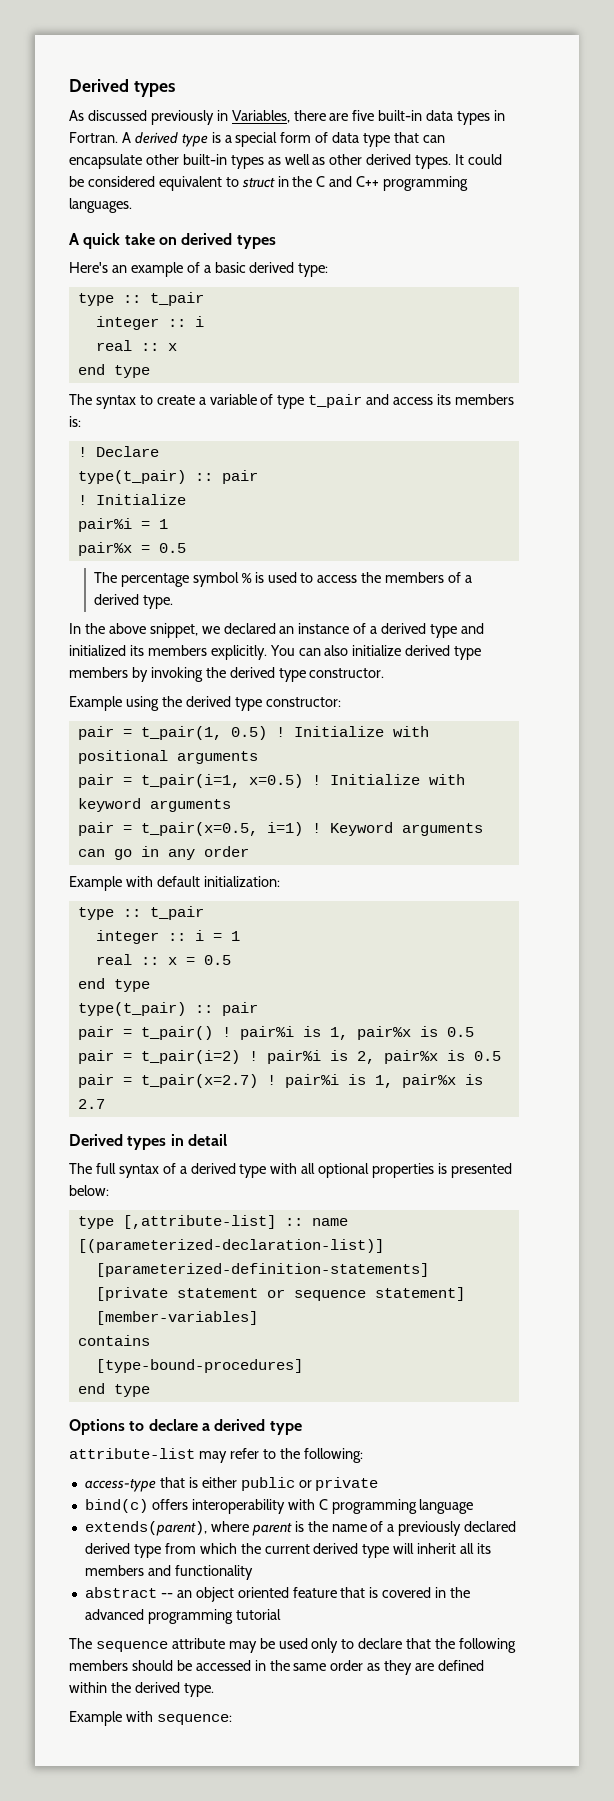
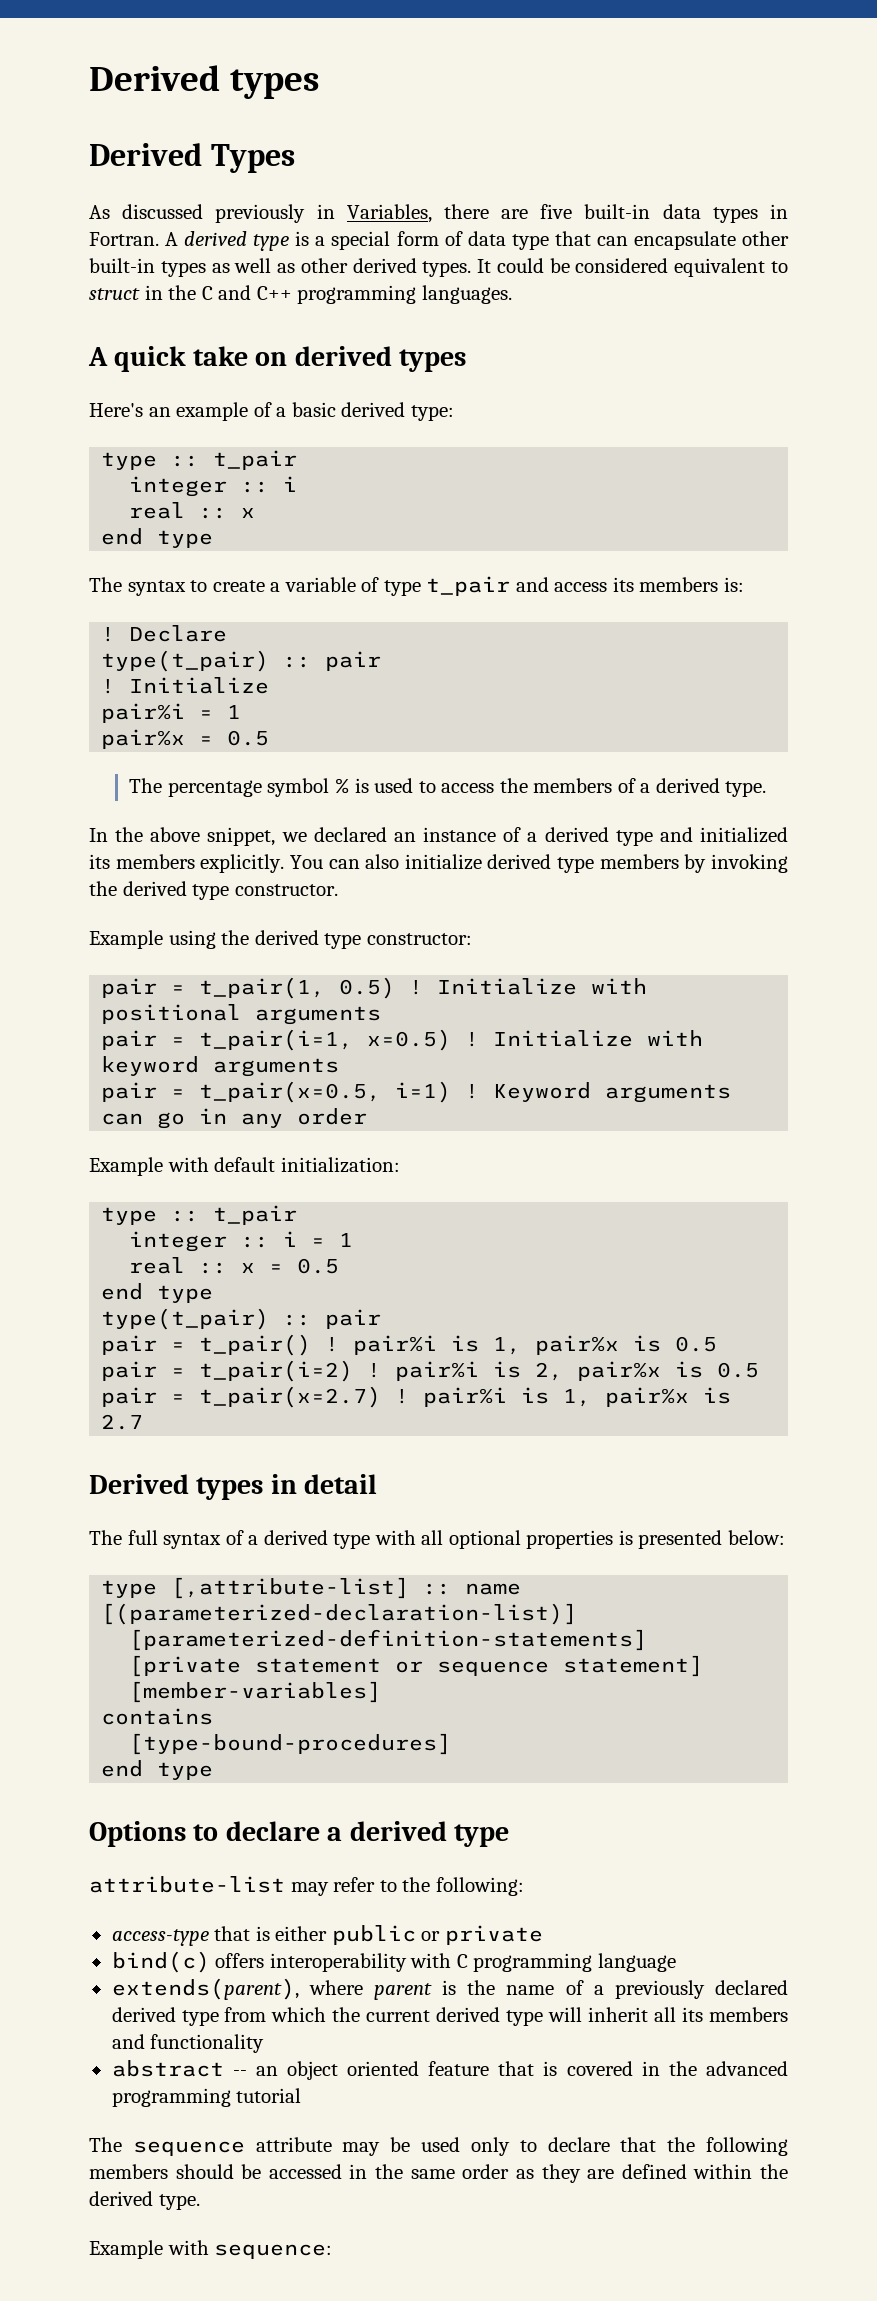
[69,79,175,97] Derived types -> [89,65,319,99] [89,143,295,173] Derived types // Derived Types

